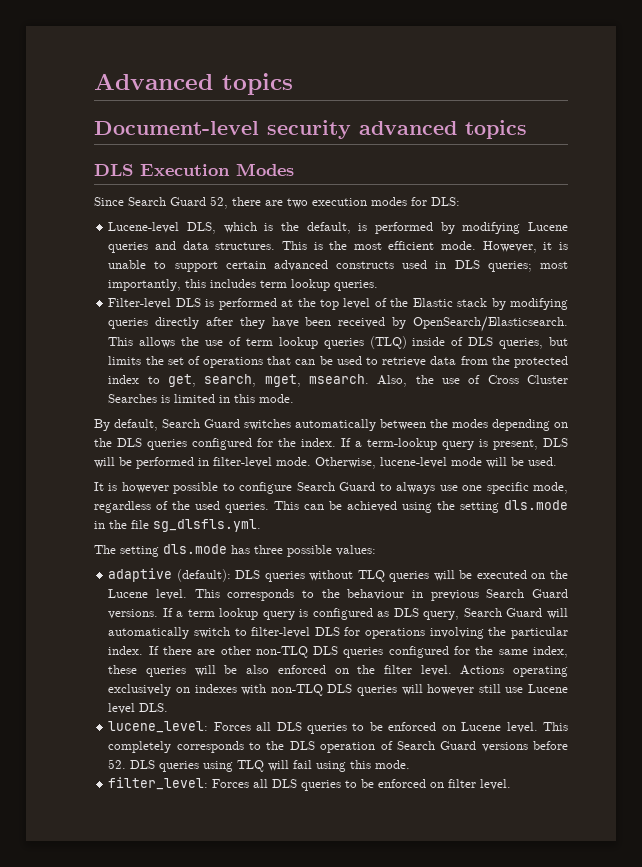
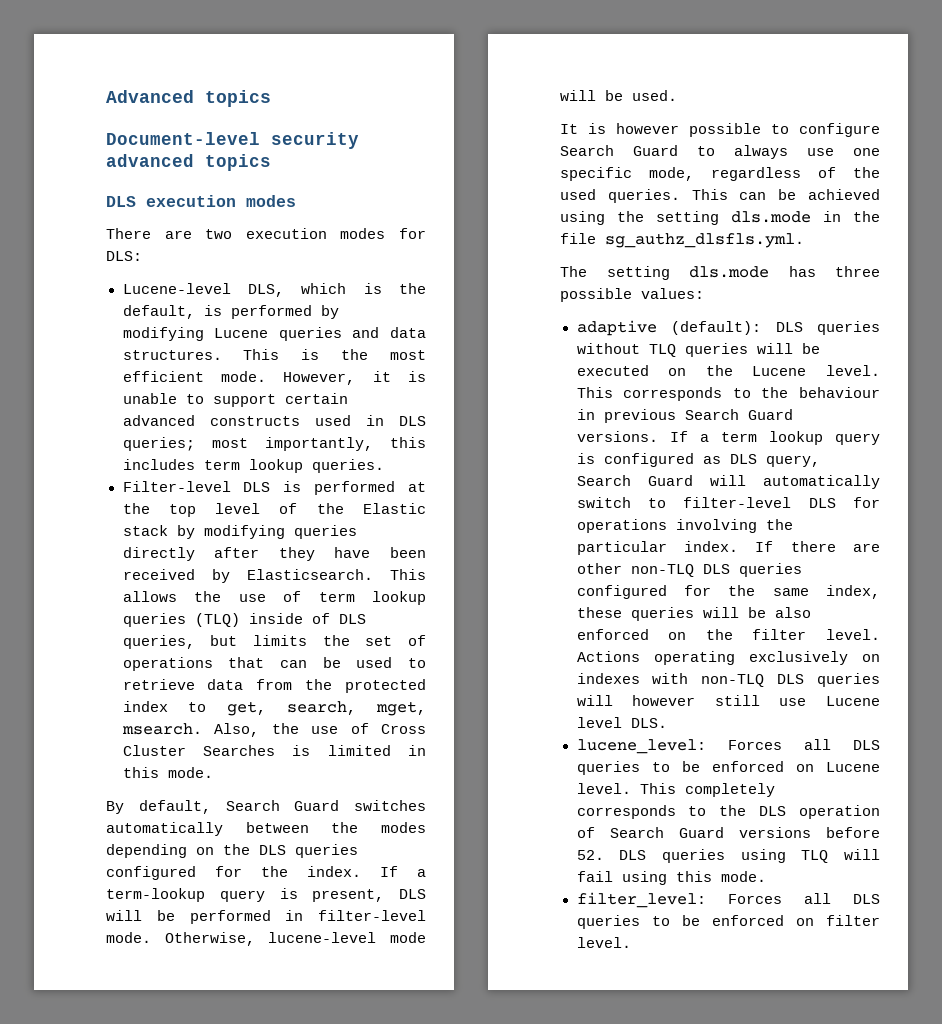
[140,163,294,176] [94,196,261,209] Execution Modes // Since Search Guard 52, there -> [146,195,296,207] [106,228,151,239] execution modes // There
[413,316,568,332] OpenSearch/Elasticsearch. -> [246,569,373,580] Elasticsearch.
[153,519,261,532] sg_dlsfls.yml. -> [605,233,804,248] sg_authz_dlsfls.yml.

